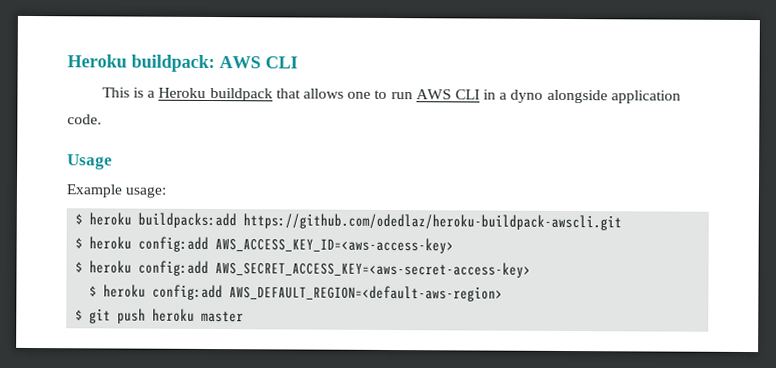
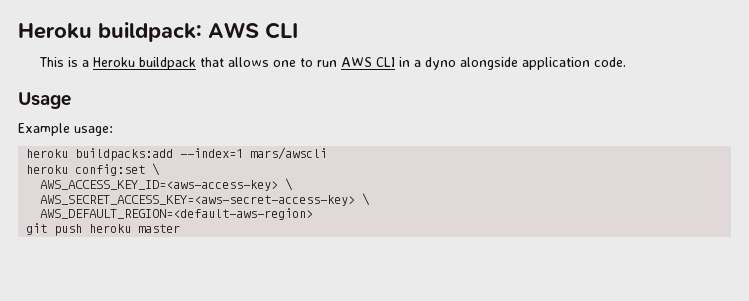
[75,213,84,225] $ -> (113, 131) none
[243,213,623,231] [75,236,455,254] [75,260,532,278] [89,284,224,301] https://github.com/odedlaz/heroku-buildpack-awscli.git // $ heroku config:add AWS_ACCESS_KEY_ID=<aws-access-key> // $ heroku config:add AWS_SECRET_ACCESS_KEY=<aws-secret-access-key> // $ heroku config:add -> [180,147,328,160] [26,163,161,176] [40,178,294,191] [40,193,371,206] --index=1 mars/awscli // heroku config:set \ // AWS_ACCESS_KEY_ID=<aws-access-key> \ // AWS_SECRET_ACCESS_KEY=<aws-secret-access-key> \ //
[75,309,84,321] $ -> (314, 214) none

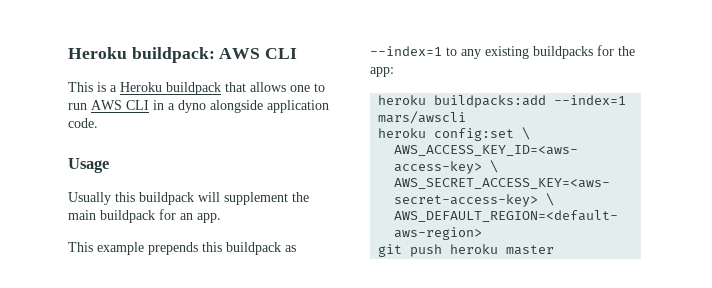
[18,123,113,136] Example usage: -> [68,192,309,205] [68,209,221,223] [68,242,296,255] [370,45,635,59] [370,67,394,77] Usually this buildpack will supplement the main buildpack for an app. // This example prepends this buildpack as --index=1 to any existing buildpacks for the app:

